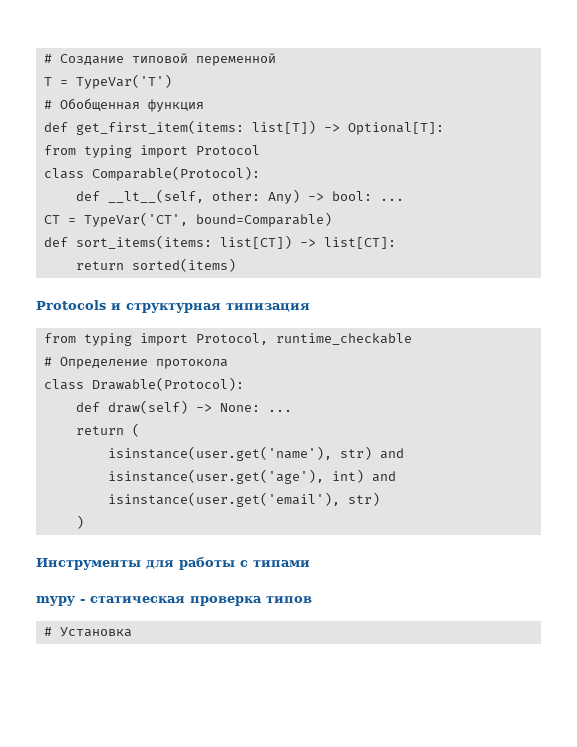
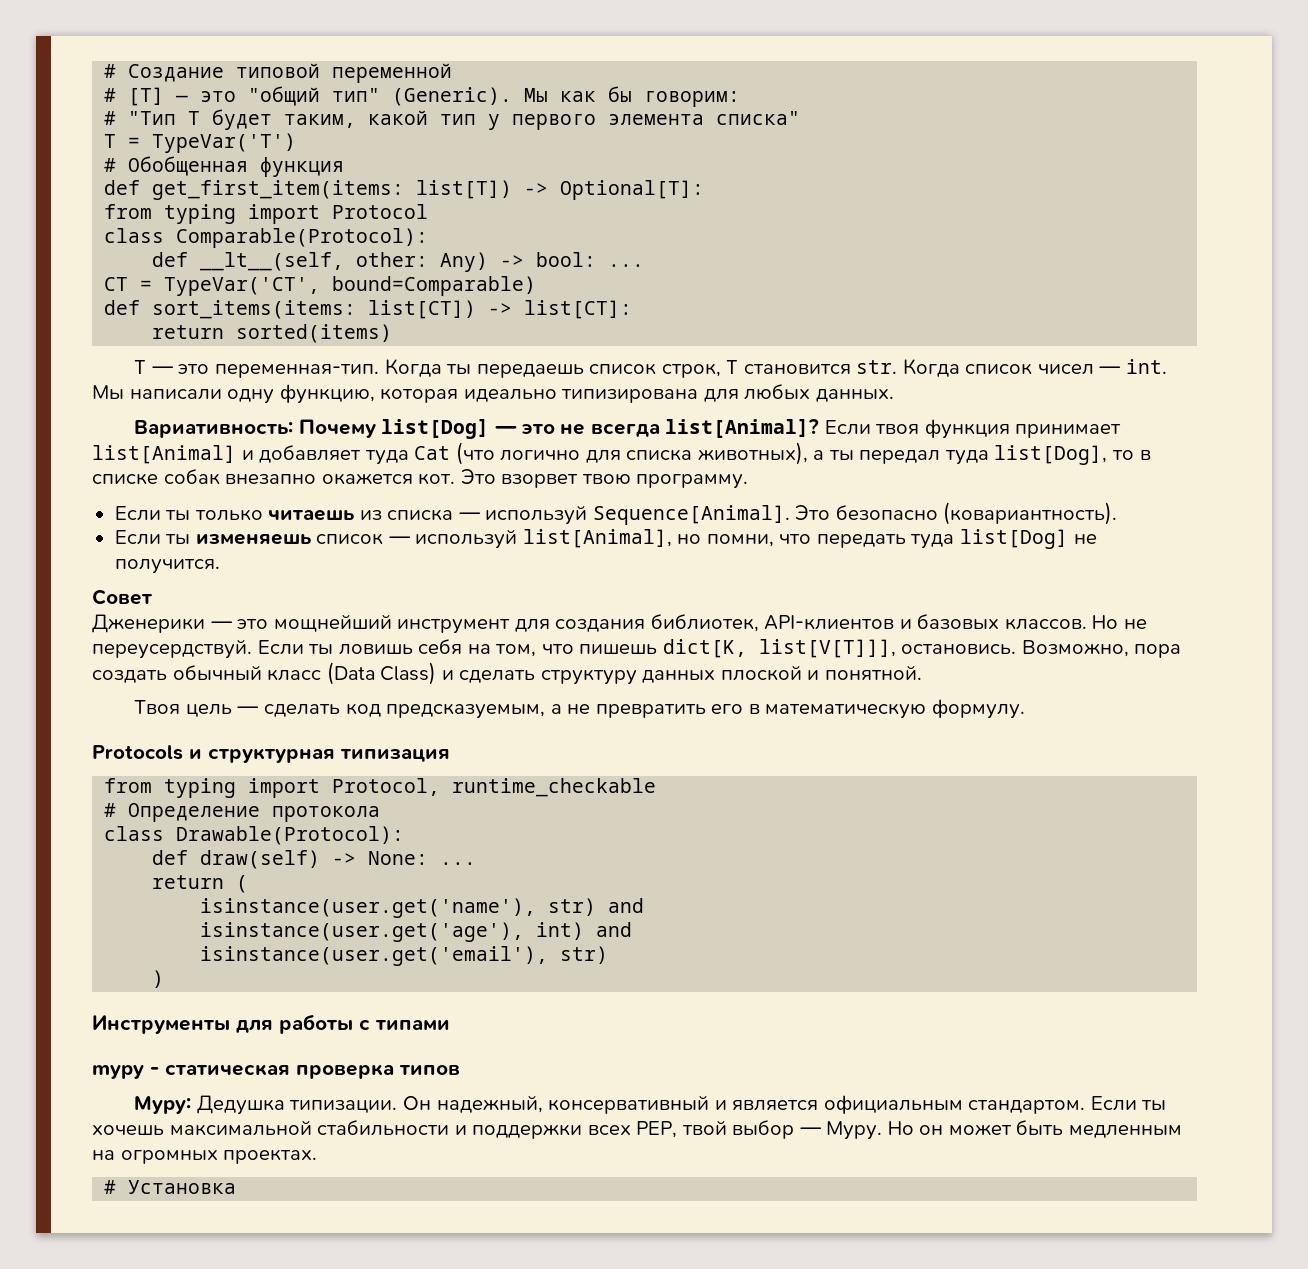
(277, 59) none -> [104,86,741,107] [104,109,801,130] // # [T] — это "общий тип" (Generic). Мы как бы говорим: // # "Тип T будет таким, какой тип у первого элемента списка"
(237, 265) none -> [134,358,1167,378] [92,384,894,404] [134,419,1122,439] [92,442,1151,465] [92,469,749,489] [114,502,1118,525] [114,529,1097,549] [114,559,220,574] [92,589,152,605] [92,614,1147,634] [92,639,1182,659] [92,662,922,685] [134,699,1025,719] // T — это переменная-тип. Когда ты передаешь список строк, T становится str. Когда список чисел — int. Мы написали одну функцию, которая идеально типизирована для любых данных. // Вариативность: Почему list[Dog] — это не всегда list[Animal]? Если твоя функция принимает list[Animal] и добавляет туда Cat (что логично для списка животных), а ты передал туда list[Dog], то в списке собак внезапно окажется кот. Это взорвет твою программу. // Если ты только читаешь из списка — используй Sequence[Animal]. Это безопасно (ковариантность). // Если ты изменяешь список — используй list[Animal], но помни, что передать туда list[Dog] не получится. // Совет // Дженерики — это мощнейший инструмент для создания библиотек, API-клиентов и базовых классов. Но не переусердствуй. Если ты ловишь себя на том, что пишешь dict[K, list[V[T]]], остановись. Возможно, пора создать обычный класс (Data Class) и сделать структуру данных плоской и понятной. // Твоя цель — сделать код предсказуемым, а не превратить его в математическую формулу.
(312, 599) none -> [134,1095,1167,1115] [92,1120,1183,1140] [92,1149,318,1164] // Mypy: Дедушка типизации. Он надежный, консервативный и является официальным стандартом. Если ты хочешь максимальной стабильности и поддержки всех PEP, твой выбор — Mypy. Но он может быть медленным на огромных проектах.

